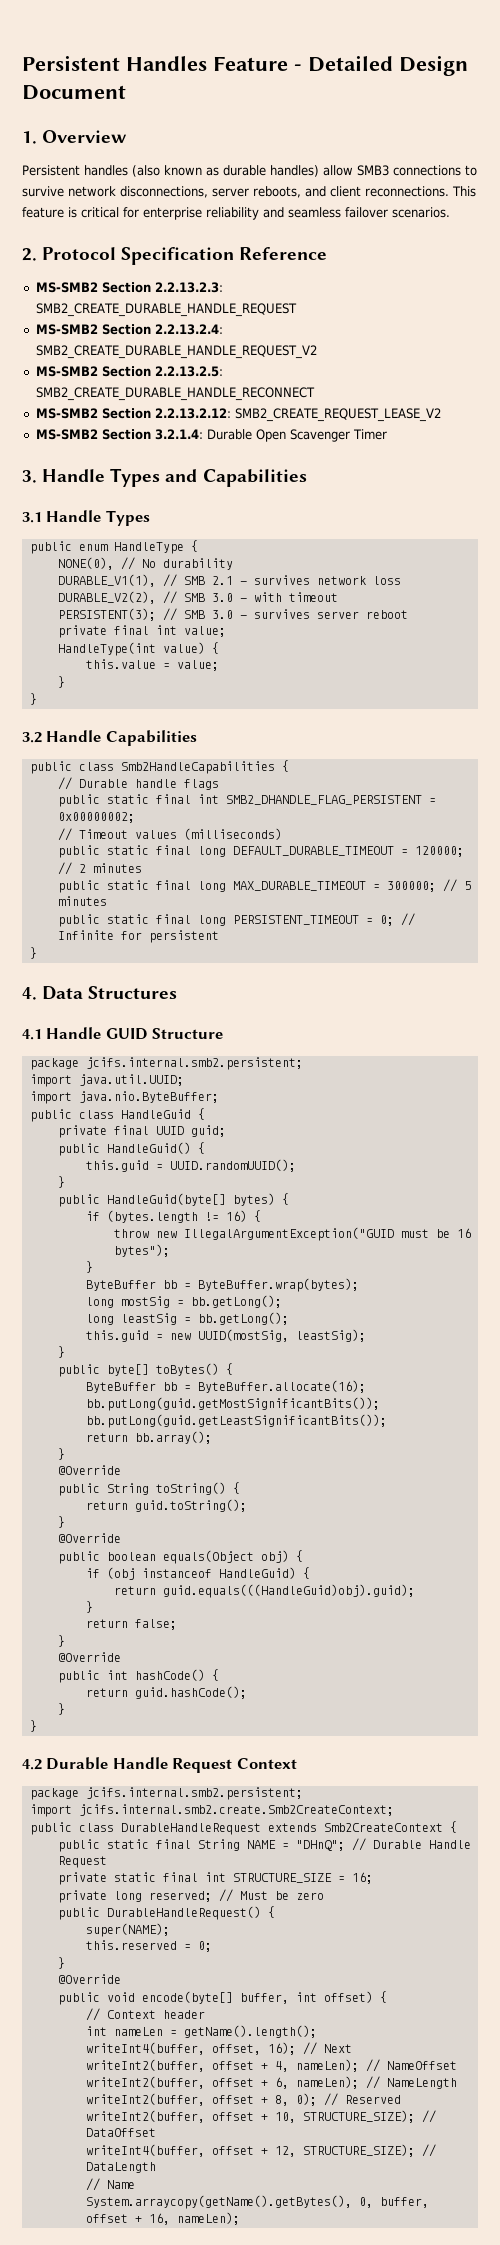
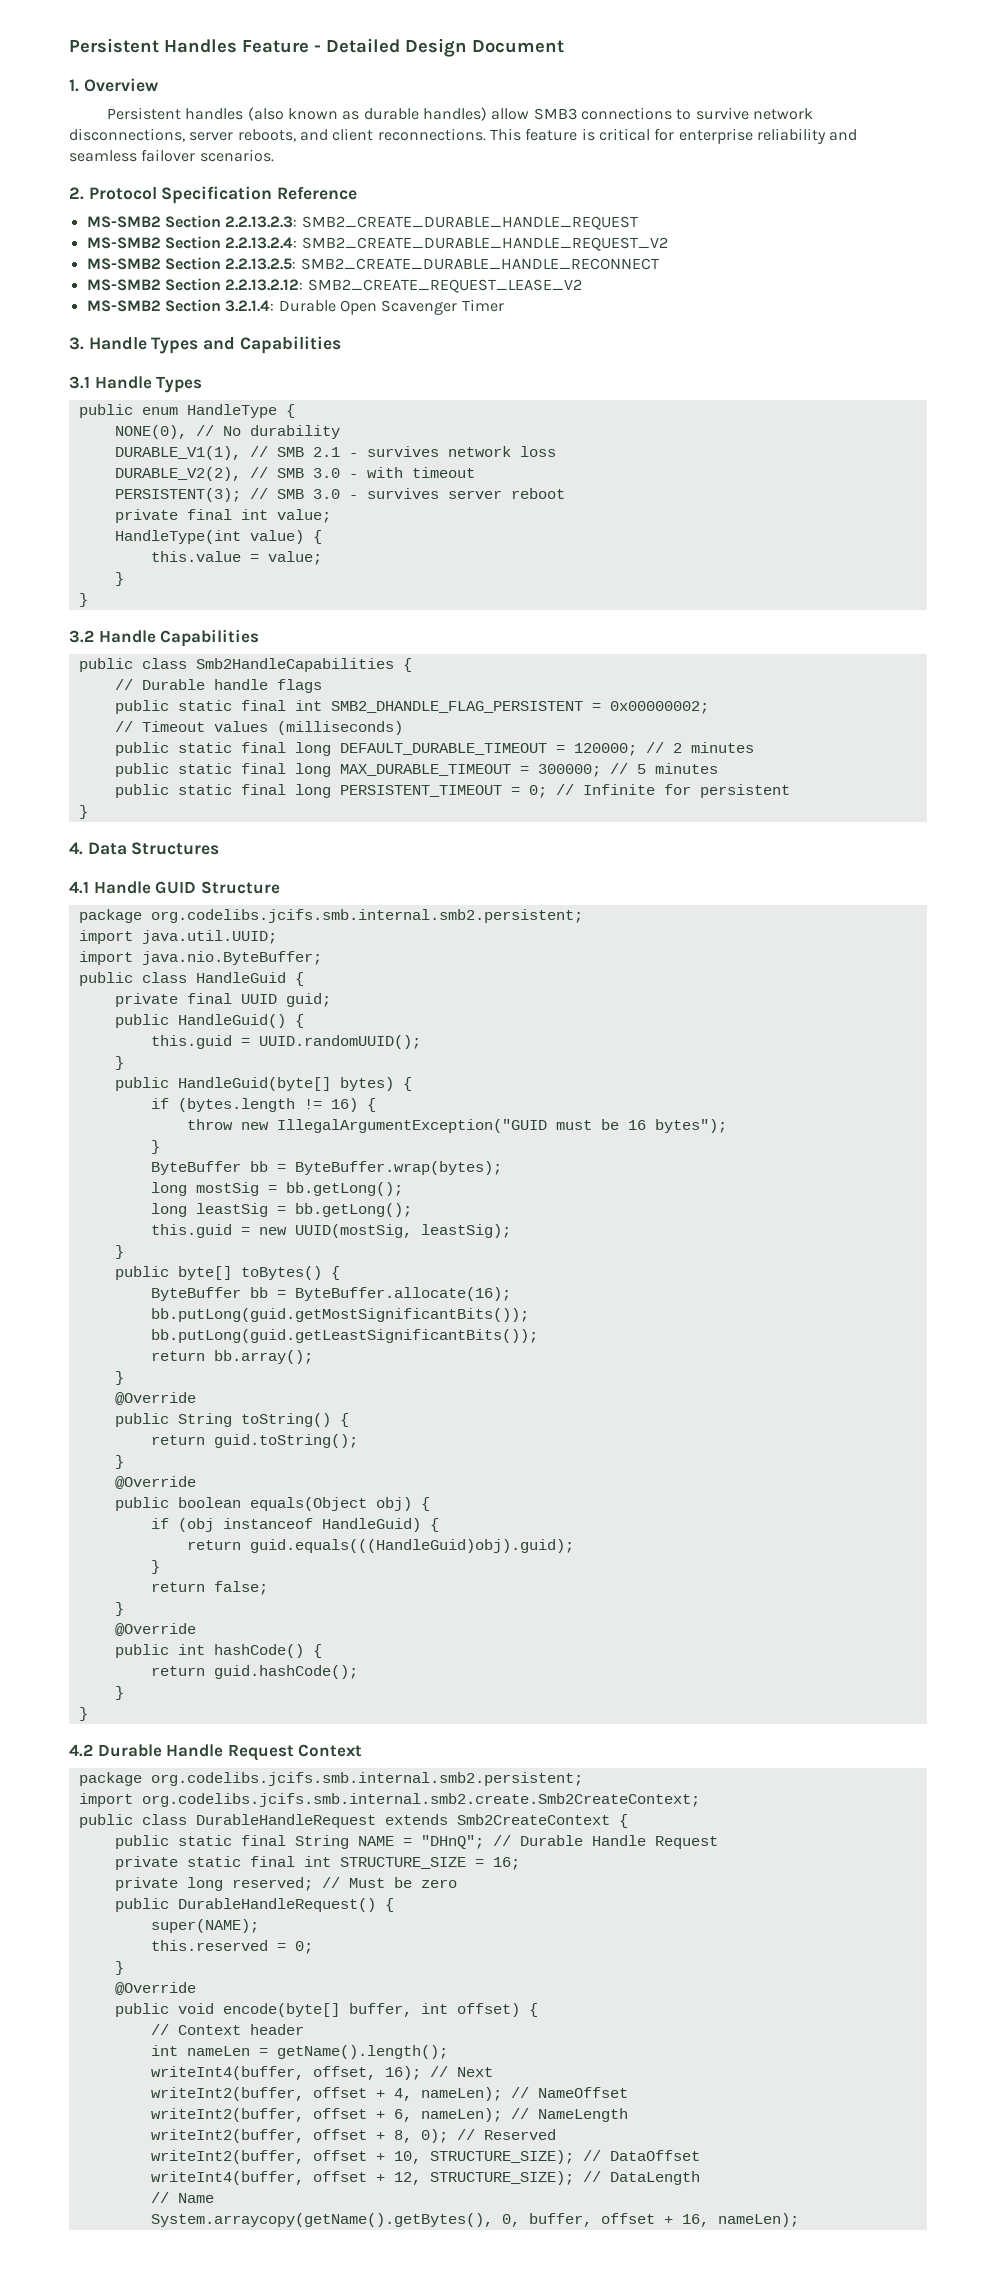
[85,1057,303,1070] jcifs.internal.smb2.persistent; -> [150,909,583,923] org.codelibs.jcifs.smb.internal.smb2.persistent;
[85,1787,303,1800] [29,1804,394,1817] jcifs.internal.smb2.persistent; // import jcifs.internal.smb2.create.Smb2CreateContext; -> [150,1772,583,1786] [78,1793,700,1807] org.codelibs.jcifs.smb.internal.smb2.persistent; // import org.codelibs.jcifs.smb.internal.smb2.create.Smb2CreateContext;

